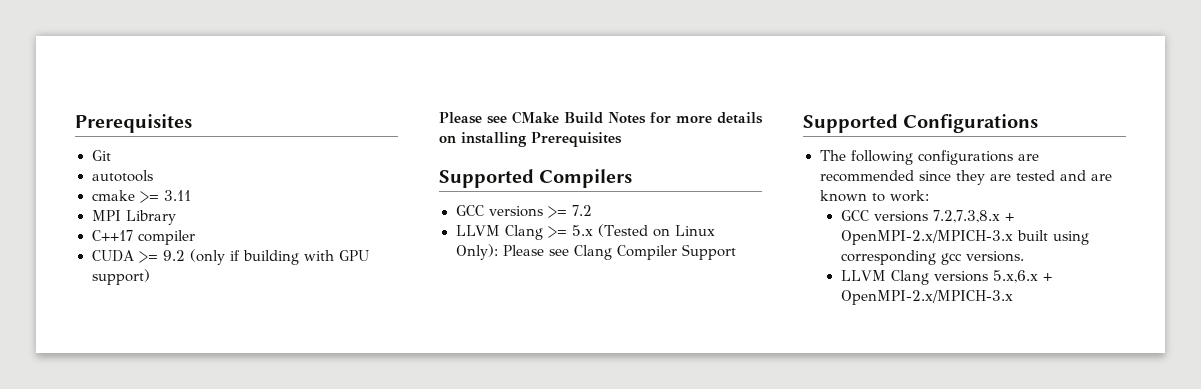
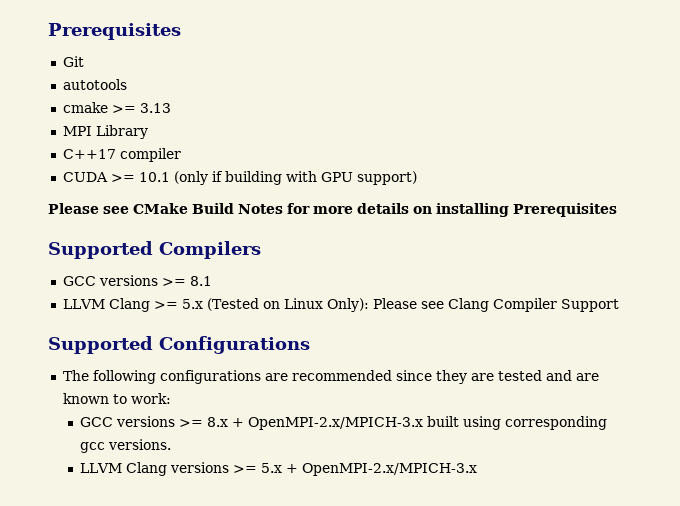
[163,190,191,201] 3.11 -> [139,103,171,113] 3.13
[162,250,185,261] 9.2 -> [138,172,170,182] 10.1
[571,205,592,216] 7.2 -> [189,276,212,286] 8.1
[932,210,1000,223] 7.2,7.3,8.x -> [178,417,228,427] >= 8.x
[992,270,1038,283] 5.x,6.x -> [232,463,282,473] >= 5.x

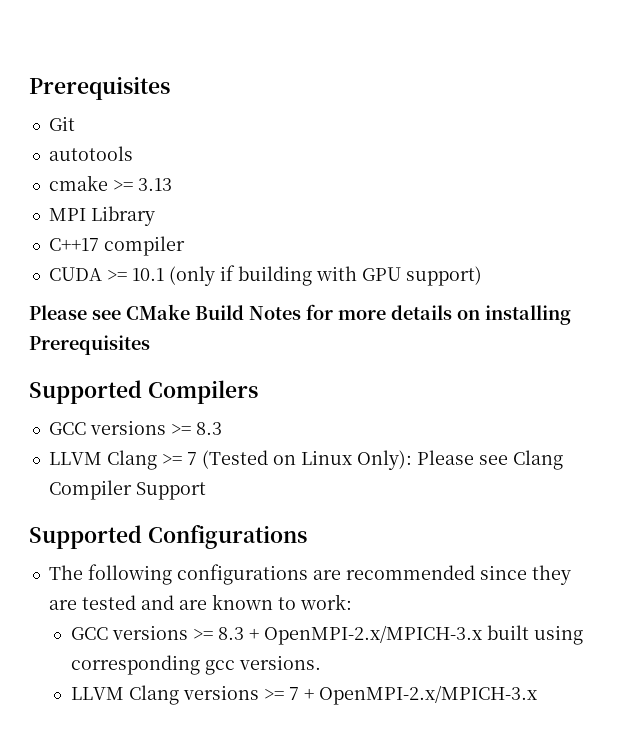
[189,276,212,286] 8.1 -> [195,422,222,435] 8.3
[181,299,203,309] 5.x -> [186,452,197,465] 7
[206,417,228,427] 8.x -> [217,627,244,640] 8.3
[260,463,282,473] 5.x -> [288,687,299,700] 7

